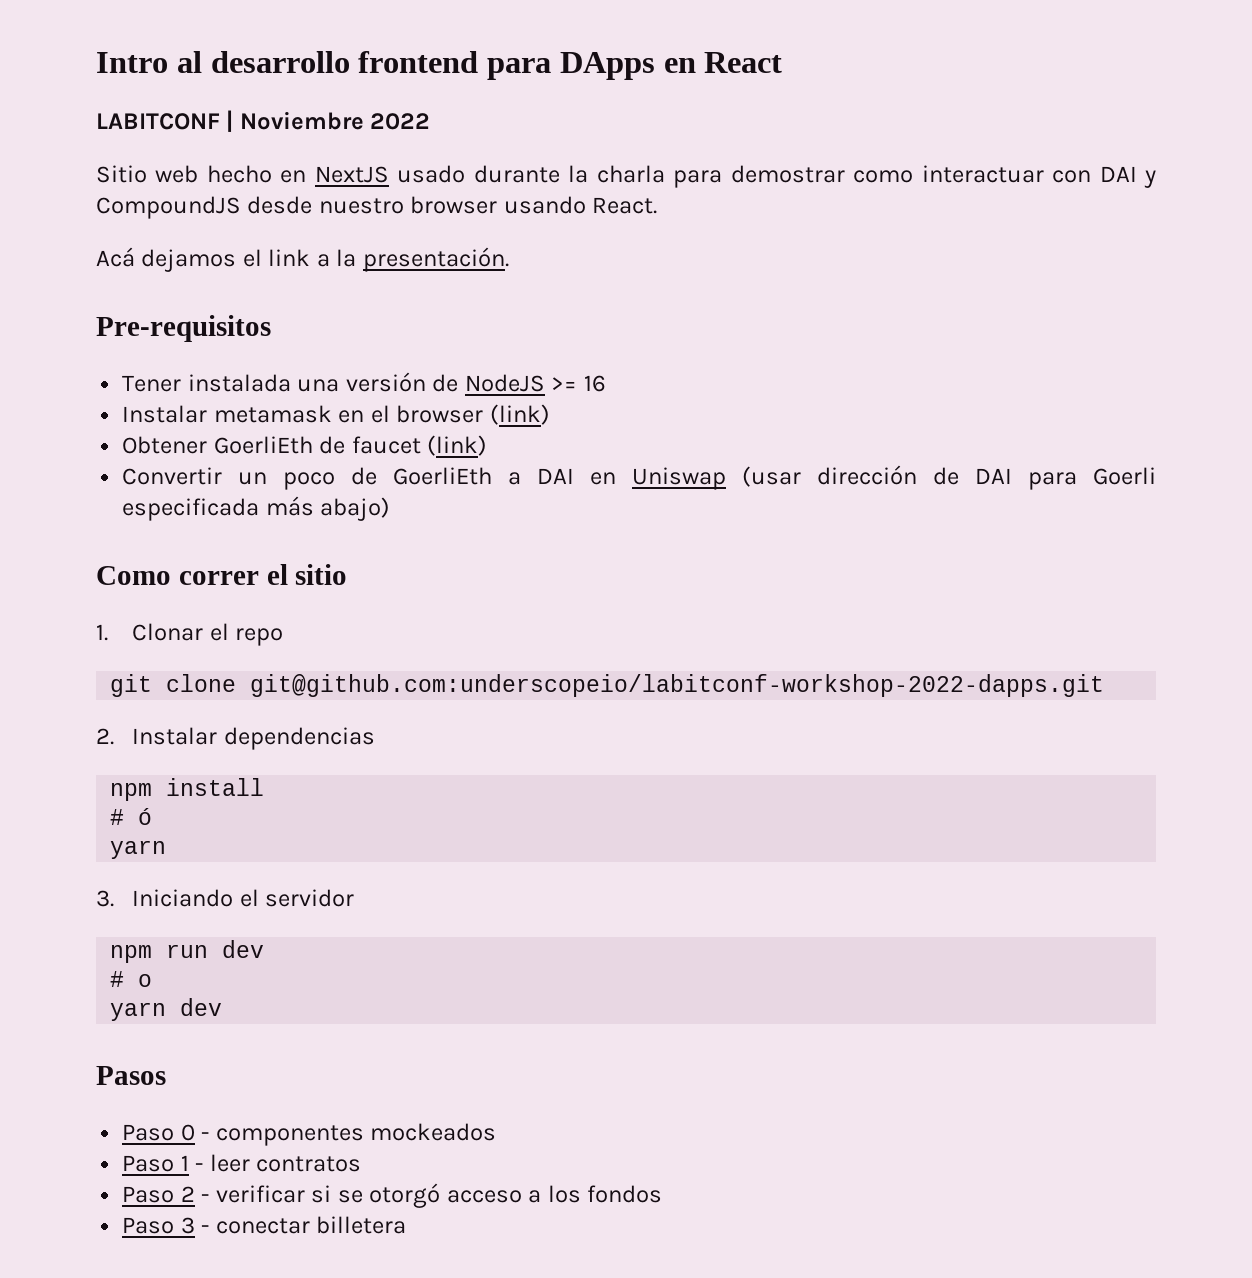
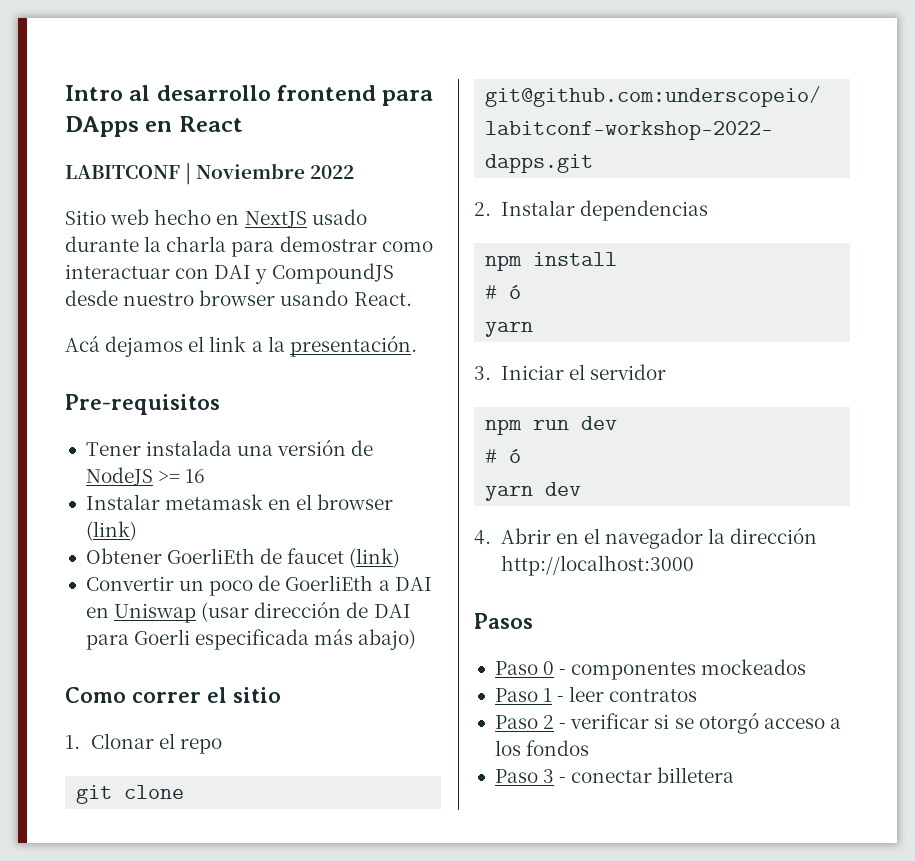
[132,889,234,907] Iniciando -> [500,365,564,380] Iniciar
[138,974,153,987] o -> [509,449,522,463] ó
(223, 1007) none -> [474,527,818,549] [500,555,694,576] // 4. Abrir en el navegador la dirección http://localhost:3000

